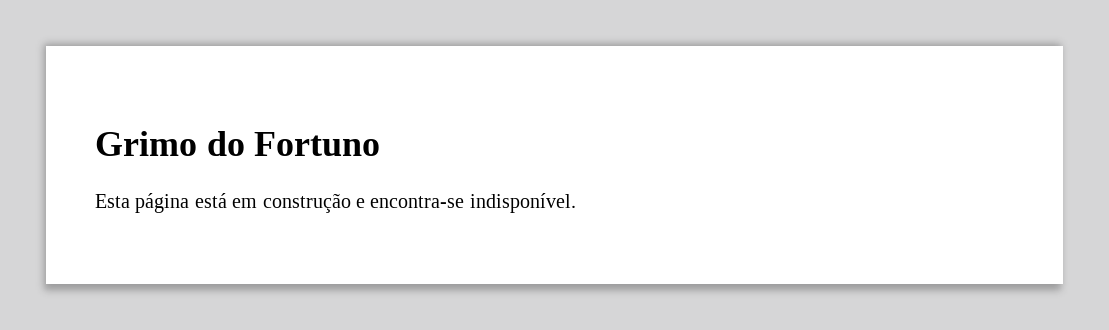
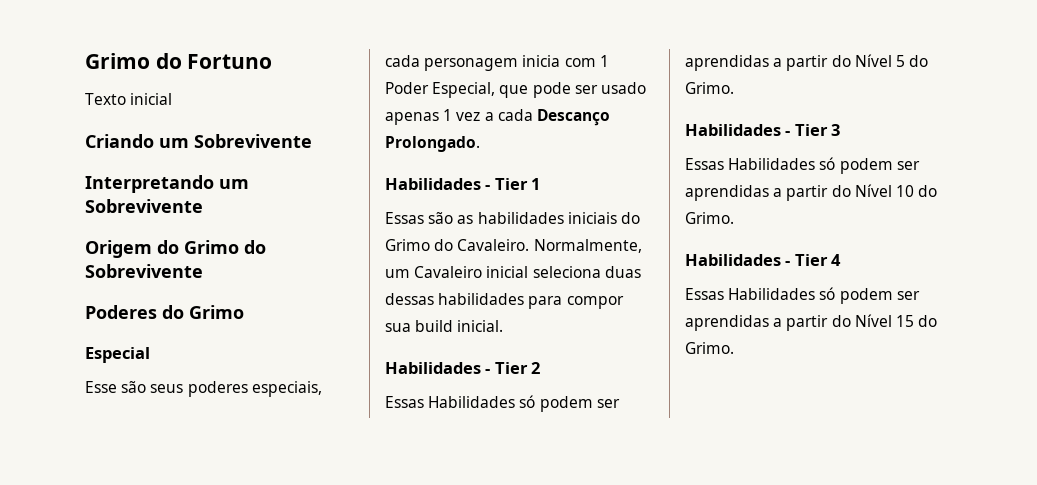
[95,193,576,213] Esta página está em construção e encontra-se indisponível. -> [85,93,173,105] [85,134,312,148] [85,175,249,193] [85,199,203,213] [85,240,266,258] [85,264,203,278] [85,305,244,319] [85,347,150,363] [85,381,322,397] [385,55,609,71] [385,82,646,98] [385,109,610,126] [385,136,480,152] [385,178,541,190] [385,212,640,224] [385,239,642,253] [385,266,641,278] [385,293,624,309] [385,320,504,332] [385,362,541,374] [385,395,620,412] [685,54,929,71] [685,82,734,94] [685,124,841,136] [685,157,920,174] [685,184,938,201] [685,212,734,224] [685,254,842,266] [685,287,920,304] [685,314,938,331] [685,342,734,354] Texto inicial // Criando um Sobrevivente // Interpretando um Sobrevivente // Origem do Grimo do Sobrevivente // Poderes do Grimo // Especial // Esse são seus poderes especiais, cada personagem inicia com 1 Poder Especial, que pode ser usado apenas 1 vez a cada Descanço Prolongado. // Habilidades - Tier 1 // Essas são as habilidades iniciais do Grimo do Cavaleiro. Normalmente, um Cavaleiro inicial seleciona duas dessas habilidades para compor sua build inicial. // Habilidades - Tier 2 // Essas Habilidades só podem ser aprendidas a partir do Nível 5 do Grimo. // Habilidades - Tier 3 // Essas Habilidades só podem ser aprendidas a partir do Nível 10 do Grimo. // Habilidades - Tier 4 // Essas Habilidades só podem ser aprendidas a partir do Nível 15 do Grimo.

